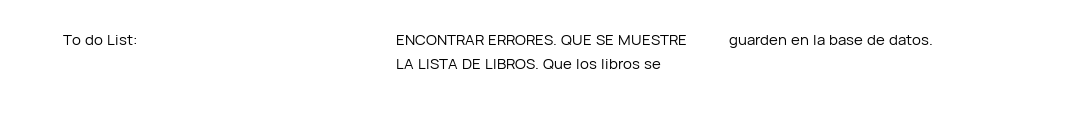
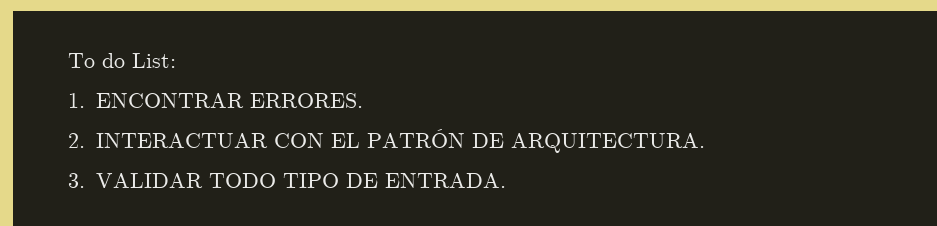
(138, 40) none -> [68,93,85,108] 1.
[561,35,688,46] [396,59,662,70] [729,35,934,48] QUE SE MUESTRE LA LISTA DE LIBROS. Que los libros se guarden en la base de datos. -> [68,129,705,153] [68,173,506,188] // 2. INTERACTUAR CON EL PATRÓN DE ARQUITECTURA. // 3. VALIDAR TODO TIPO DE ENTRADA.

